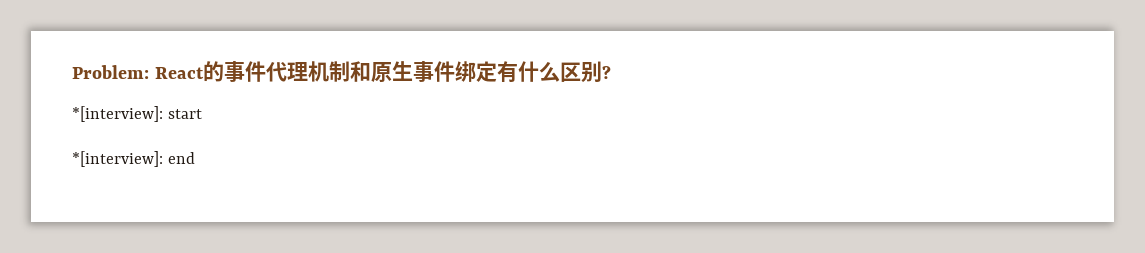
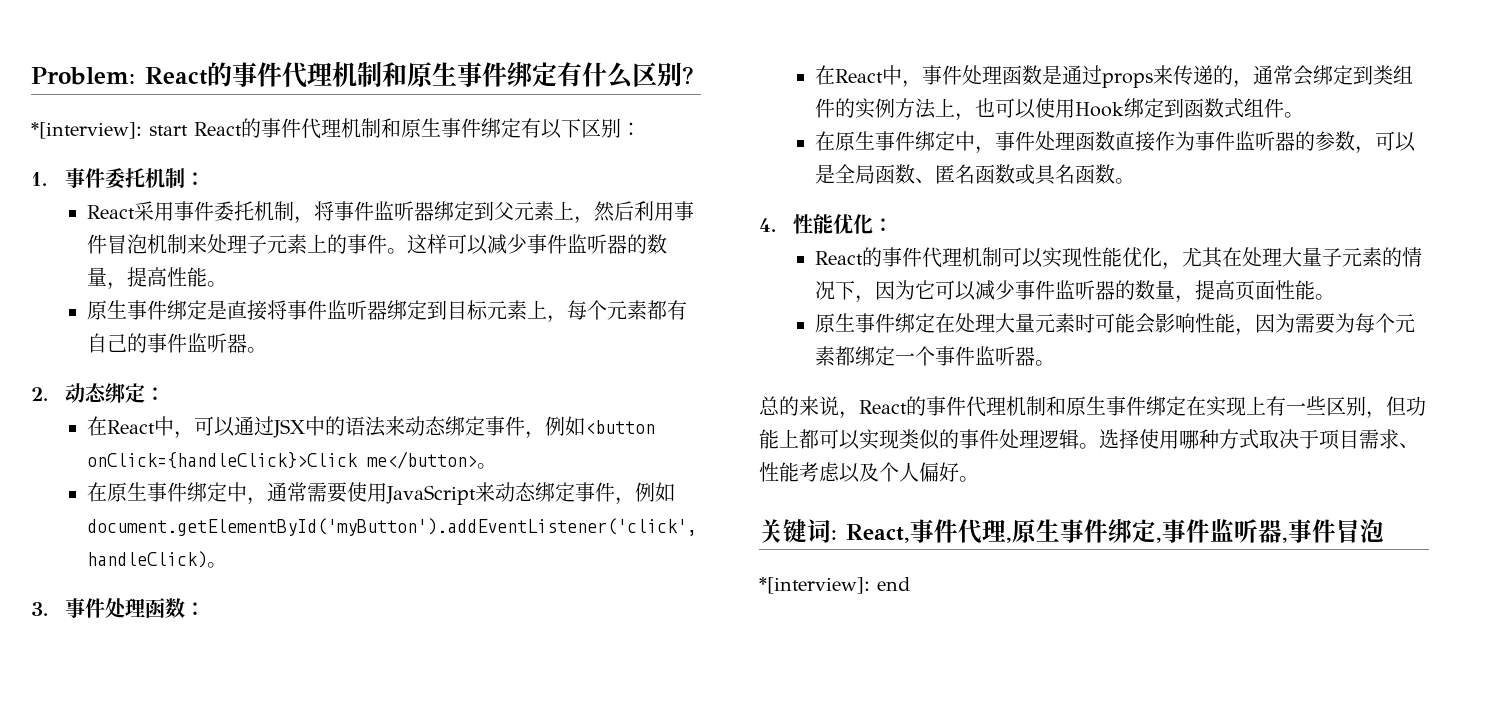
(202, 114) none -> [194,118,641,139] [31,168,206,189] [87,201,695,224] [87,234,668,255] [87,267,228,290] [87,300,688,323] [87,333,268,353] [31,383,166,403] [87,416,656,439] [87,451,498,469] [87,482,676,505] [87,518,698,536] [87,551,228,568] [31,598,206,618] [815,65,1414,88] [815,98,1305,121] [815,131,1417,154] [815,164,1136,185] [759,214,894,234] [815,247,1423,270] [815,280,1336,303] [815,313,1416,336] [815,346,1056,366] [759,396,1426,419] [759,429,1419,450] [759,462,979,483] [759,519,1384,544] React的事件代理机制和原生事件绑定有以下区别： // 1.事件委托机制： // React采用事件委托机制，将事件监听器绑定到父元素上，然后利用事件冒泡机制来处理子元素上的事件。这样可以减少事件监听器的数量，提高性能。 // 原生事件绑定是直接将事件监听器绑定到目标元素上，每个元素都有自己的事件监听器。 // 2.动态绑定： // 在React中，可以通过JSX中的语法来动态绑定事件，例如<button onClick={handleClick}>Click me</button>。 // 在原生事件绑定中，通常需要使用JavaScript来动态绑定事件，例如document.getElementById('myButton').addEventListener('click', handleClick)。 // 3.事件处理函数： // 在React中，事件处理函数是通过props来传递的，通常会绑定到类组件的实例方法上，也可以使用Hook绑定到函数式组件。 // 在原生事件绑定中，事件处理函数直接作为事件监听器的参数，可以是全局函数、匿名函数或具名函数。 // 4.性能优化： // React的事件代理机制可以实现性能优化，尤其在处理大量子元素的情况下，因为它可以减少事件监听器的数量，提高页面性能。 // 原生事件绑定在处理大量元素时可能会影响性能，因为需要为每个元素都绑定一个事件监听器。 // 总的来说，React的事件代理机制和原生事件绑定在实现上有一些区别，但功能上都可以实现类似的事件处理逻辑。选择使用哪种方式取决于项目需求、性能考虑以及个人偏好。 // 关键词: React,事件代理,原生事件绑定,事件监听器,事件冒泡

